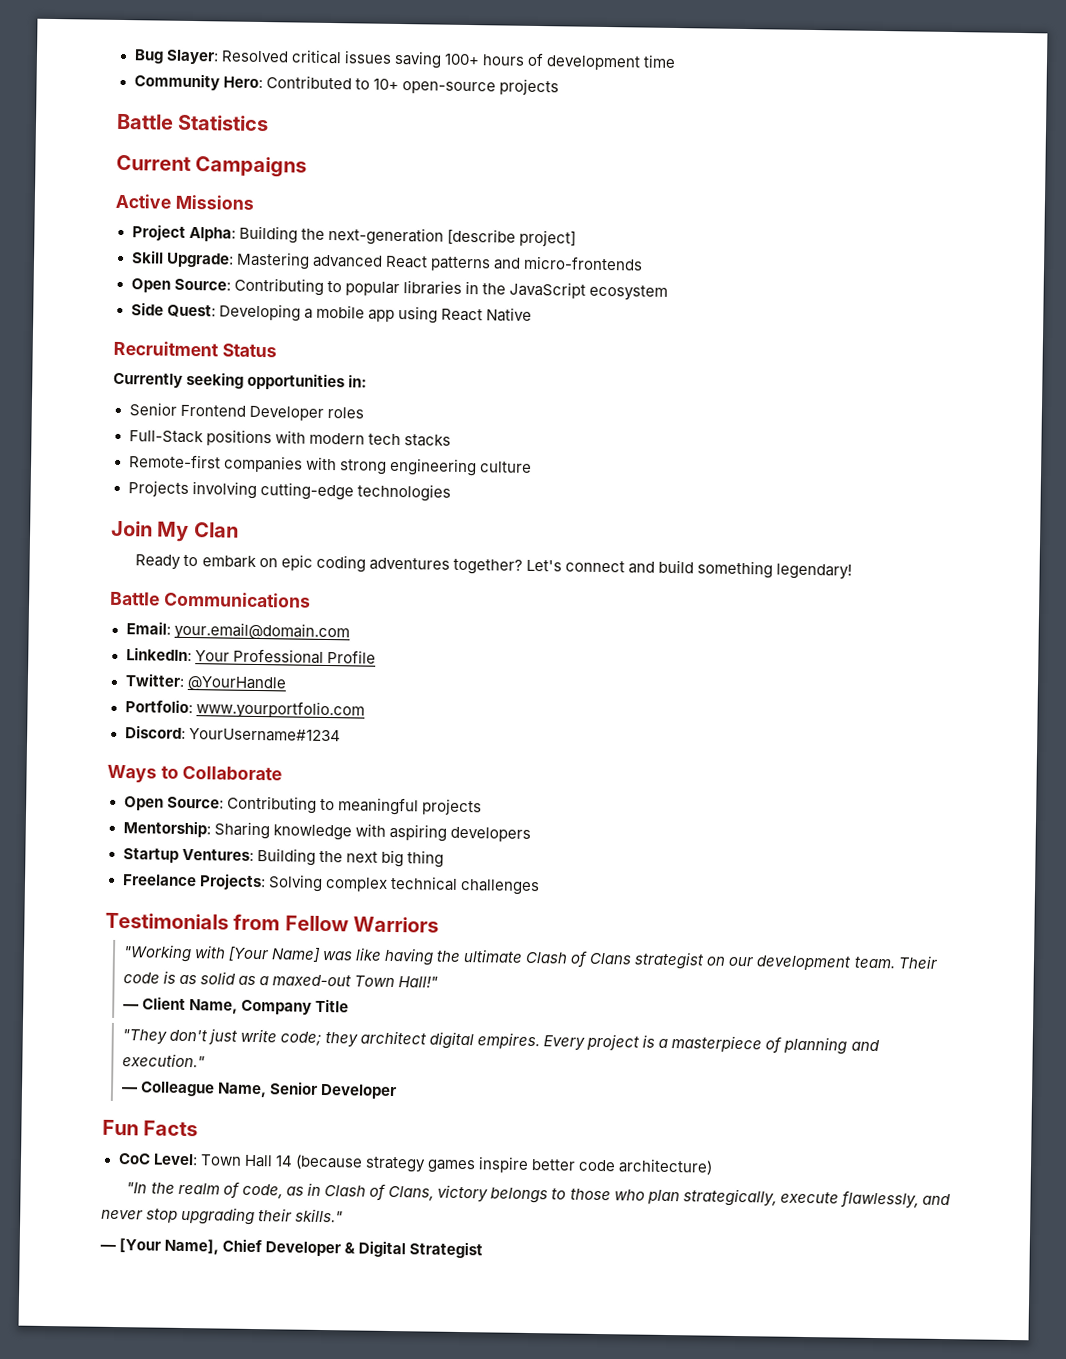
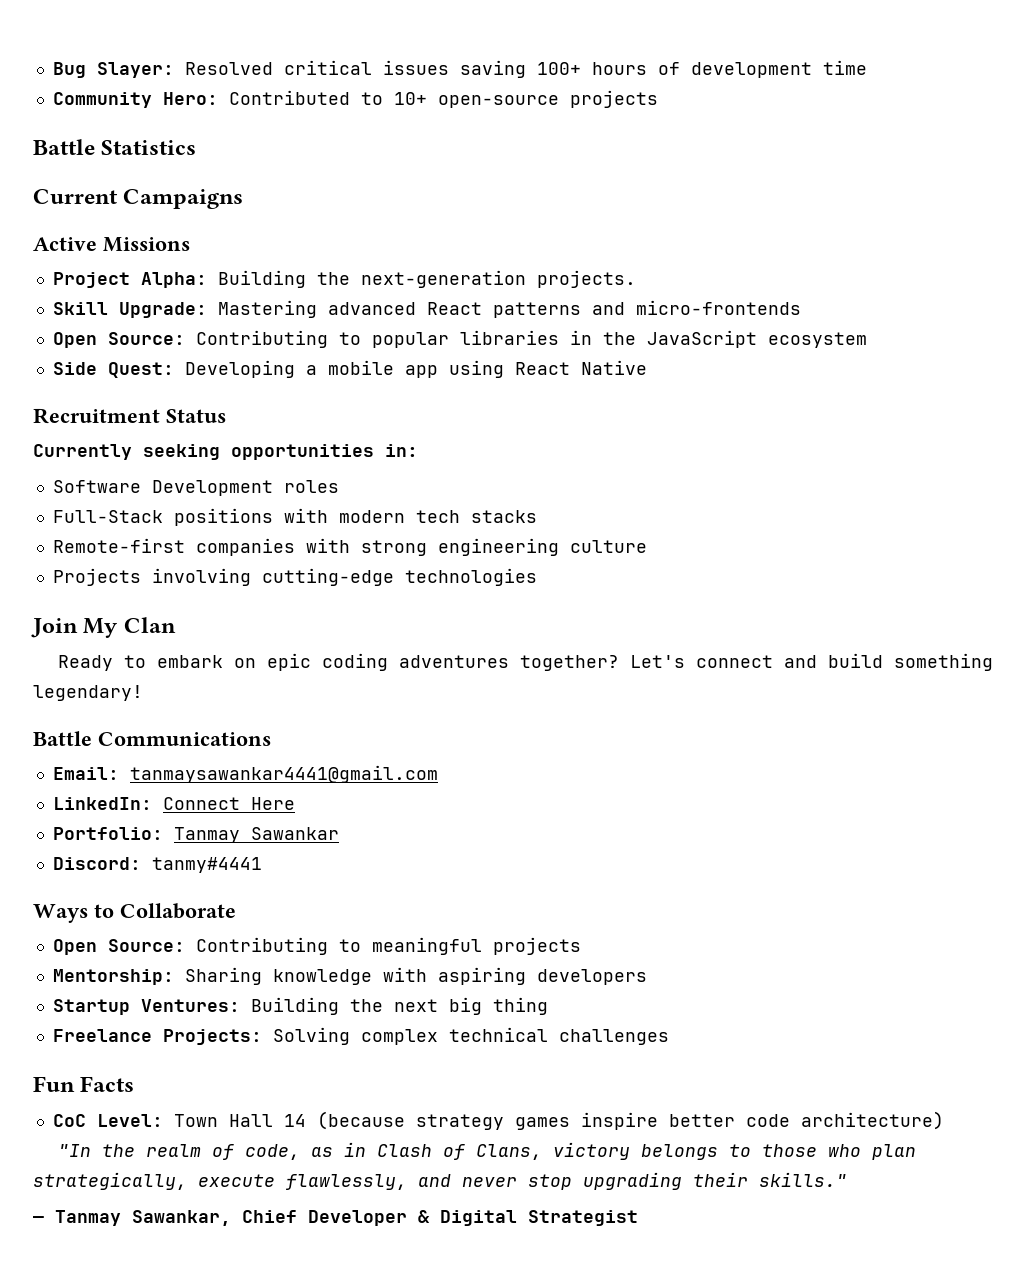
[446,228,576,247] [describe project] -> [536,270,636,288] projects.
[128,402,324,421] Senior Frontend Developer -> [52,480,273,496] Software Development
[173,621,350,642] your.email@domain.com -> [129,765,438,783] tanmaysawankar4441@gmail.com
[194,648,376,664] [124,673,287,692] Your Professional Profile // Twitter: @YourHandle -> [162,797,295,810] Connect Here
[195,700,365,720] www.yourportfolio.com -> [173,827,339,843] Tanmay Sawankar
[188,728,341,743] YourUsername#1234 -> [151,857,262,873] tanmy#4441
[105,912,440,933] [122,944,938,971] [122,970,439,988] [122,996,349,1015] [121,1028,880,1055] [121,1053,205,1068] [120,1081,397,1100] // Testimonials from Fellow Warriors // "Working with [Your Name] was like having the ultimate Clash of Clans strategist on our development team. Their code is as solid as a maxed-out Town Hall!" // — Client Name, Company Title // "They don't just write code; they architect digital empires. Every project is a masterpiece of planning and execution." // — Colleague Name, Senior Developer -> (669, 1037) none
[119,1238,220,1255] [Your Name], -> [55,1210,231,1226] Tanmay Sawankar,

